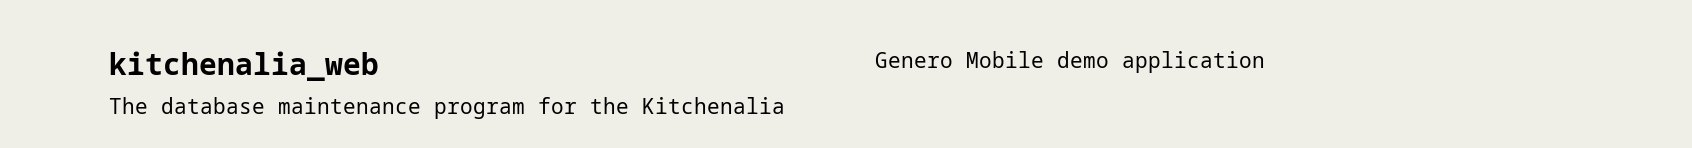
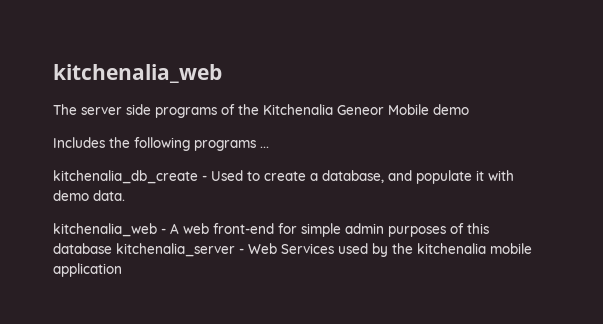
[161,97,577,119] database maintenance program for -> [81,104,235,118] server side programs of
[875,52,953,68] Genero -> [337,105,384,115] Geneor
(1109, 59) none -> [53,137,269,151] [53,170,514,184] [53,190,125,201] [53,223,489,237] [53,243,532,257] // Includes the following programs ... // kitchenalia_db_create - Used to create a database, and populate it with demo data. // kitchenalia_web - A web front-end for simple admin purposes of this database kitchenalia_server - Web Services used by the kitchenalia mobile

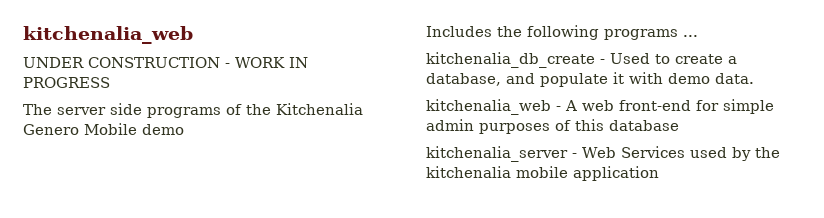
[53,64,222,83] kitchenalia_web -> [23,26,193,44] [23,57,308,68] [23,77,110,88] kitchenalia_web // UNDER CONSTRUCTION - WORK IN PROGRESS
[337,105,384,115] Geneor -> [23,124,79,135] Genero
(112, 248) none -> (679, 125) //

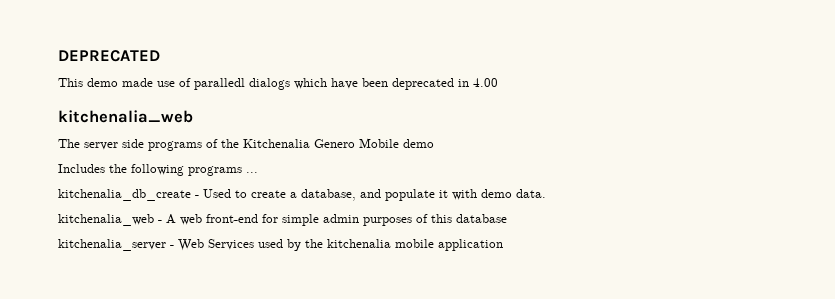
[23,26,193,44] [23,57,308,68] [23,77,110,88] kitchenalia_web // UNDER CONSTRUCTION - WORK IN PROGRESS -> [58,50,160,62] [58,78,498,90] [58,110,193,123] DEPRECATED // This demo made use of paralledl dialogs which have been deprecated in 4.00 // kitchenalia_web

